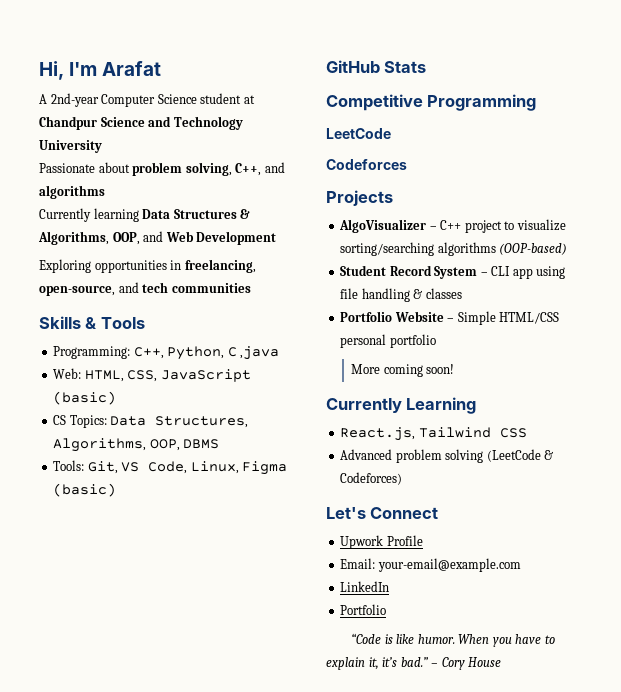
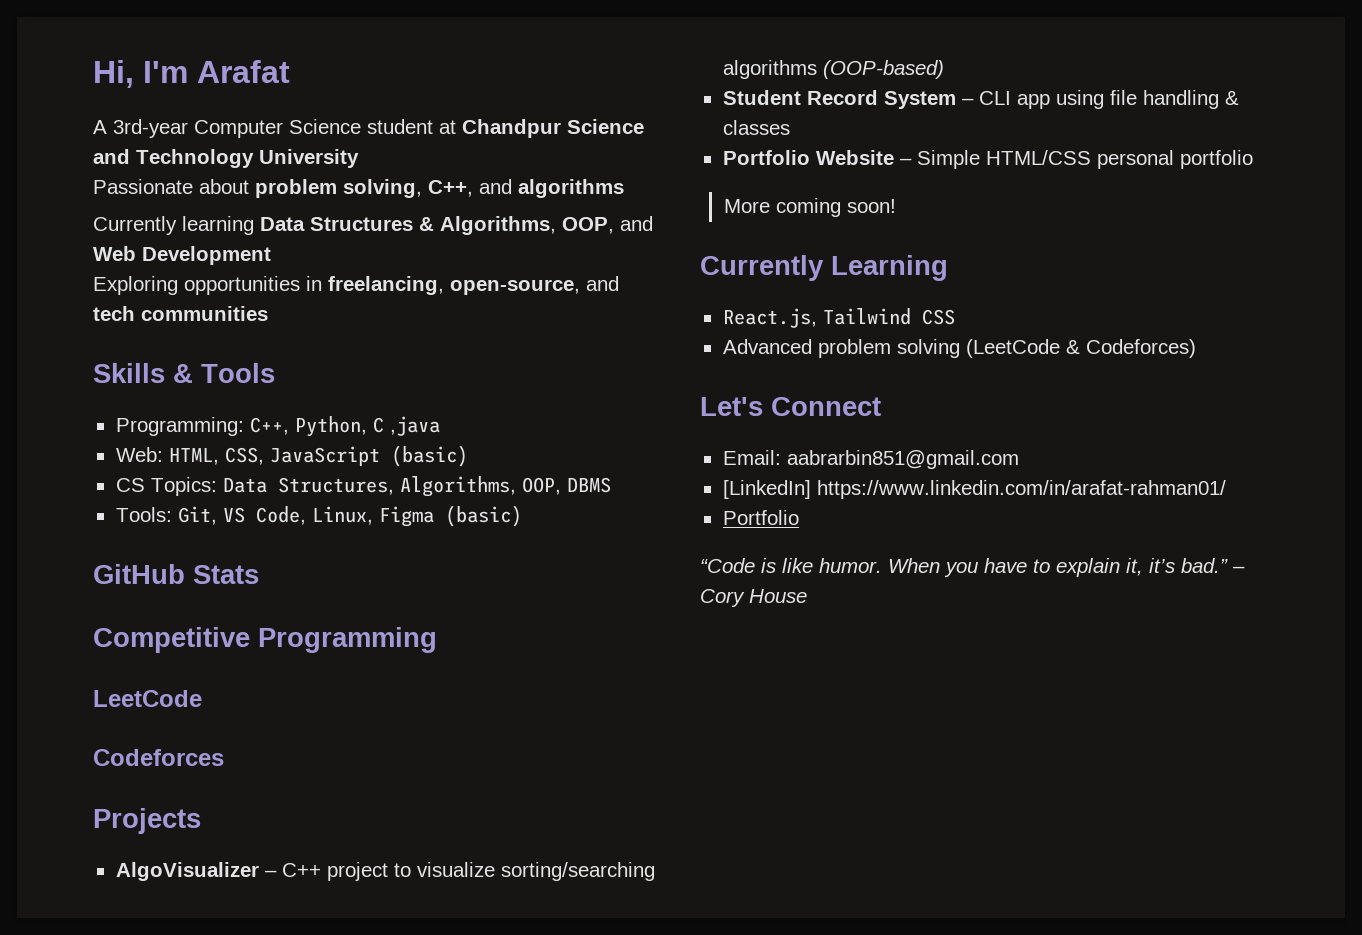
[50,93,99,107] 2nd-year -> [113,119,188,138] 3rd-year
[340,535,423,549] [340,558,521,572] [340,581,390,592] Upwork Profile // Email: your-email@example.com // LinkedIn -> [722,450,1019,469] [722,480,1226,499] Email: aabrarbin851@gmail.com // [LinkedIn] https://www.linkedin.com/in/arafat-rahman01/

